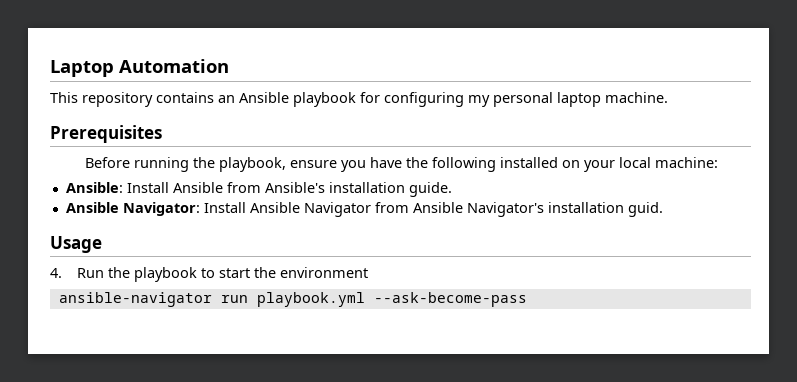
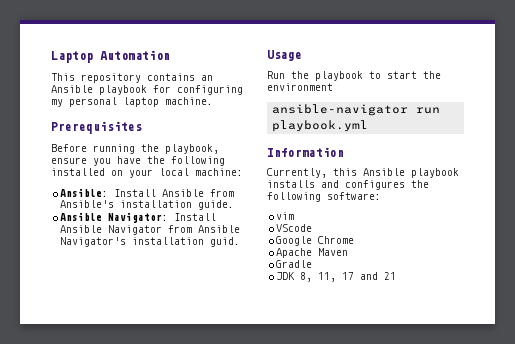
[50,268,62,278] 4. -> (302, 55) none
[373,292,527,307] --ask-become-pass -> [267,147,344,157] [267,168,459,178] [267,180,429,190] [267,192,381,202] [276,212,295,220] [276,224,313,232] [276,236,355,246] [276,248,349,258] [276,260,313,268] [276,272,397,282] // Information // Currently, this Ansible playbook installs and configures the following software: // vim // VScode // Google Chrome // Apache Maven // Gradle // JDK 8, 11, 17 and 21

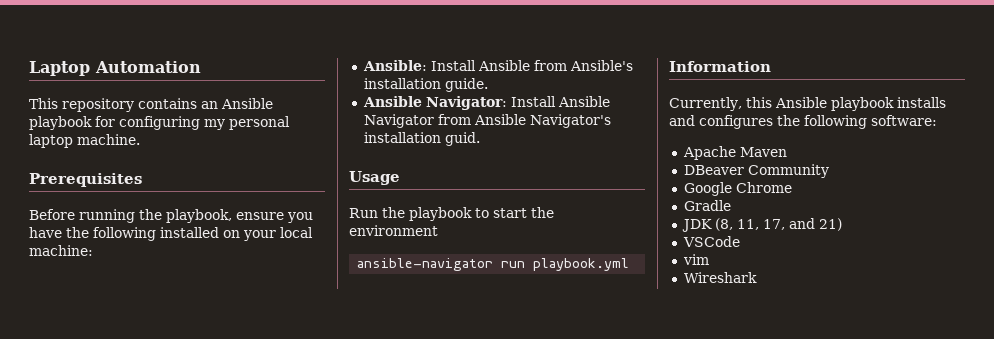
[276,212,295,220] [276,224,313,232] vim // VScode -> [682,146,787,160] [683,164,829,178] Apache Maven // DBeaver Community
[276,248,349,258] // Apache Maven -> (792, 187) none
[300,272,397,282] 8, 11, 17 and 21 -> [714,218,842,231] [682,236,740,247] [682,254,709,265] [683,272,757,283] (8, 11, 17, and 21) // VSCode // vim // Wireshark

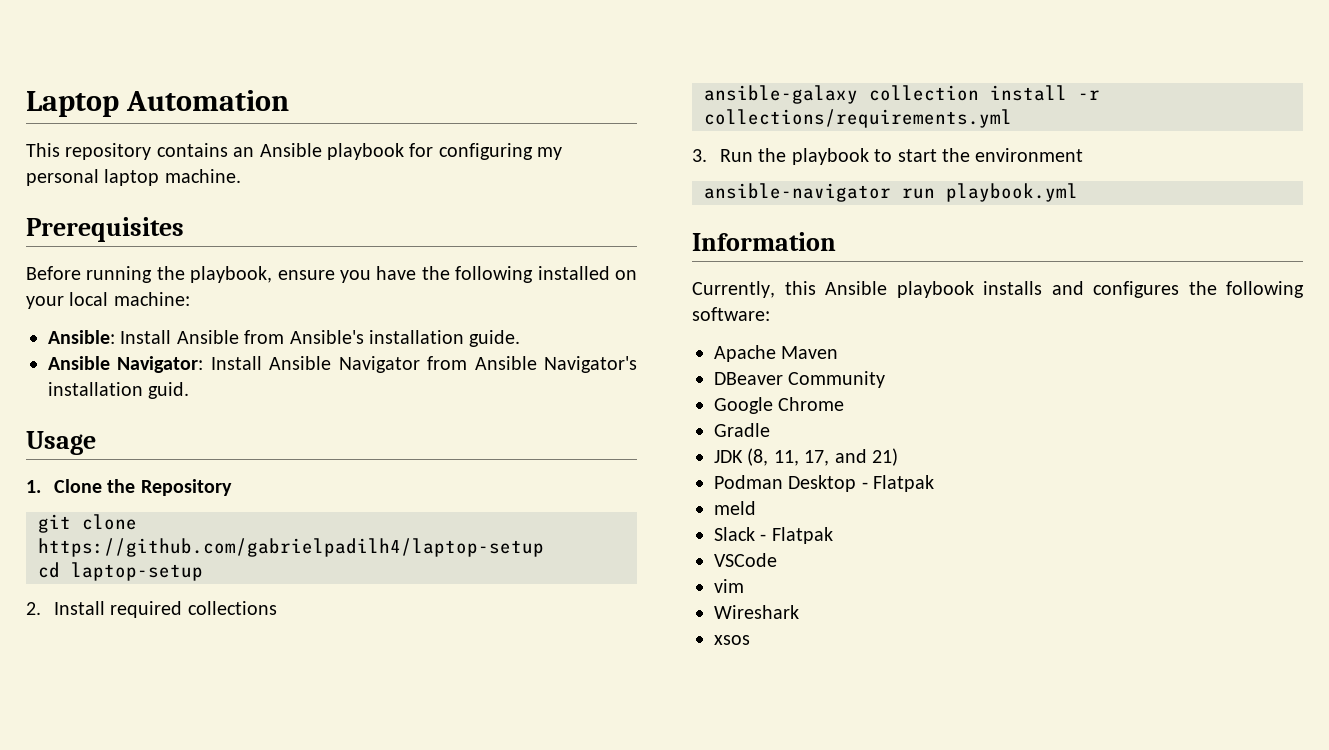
(400, 178) none -> [26,479,232,496] [38,514,137,533] [38,538,544,557] [38,562,203,581] [26,601,277,618] [704,85,1100,104] [704,109,1012,128] [692,149,707,162] 1. Clone the Repository // git clone https://github.com/gabrielpadilh4/laptop-setup // cd laptop-setup // 2. Install required collections // ansible-galaxy collection install -r collections/requirements.yml // 3.
(842, 224) none -> [714,475,935,492] [714,501,756,515] [714,527,833,544] // Podman Desktop - Flatpak // meld // Slack - Flatpak
(757, 277) none -> [714,635,750,645] // xsos

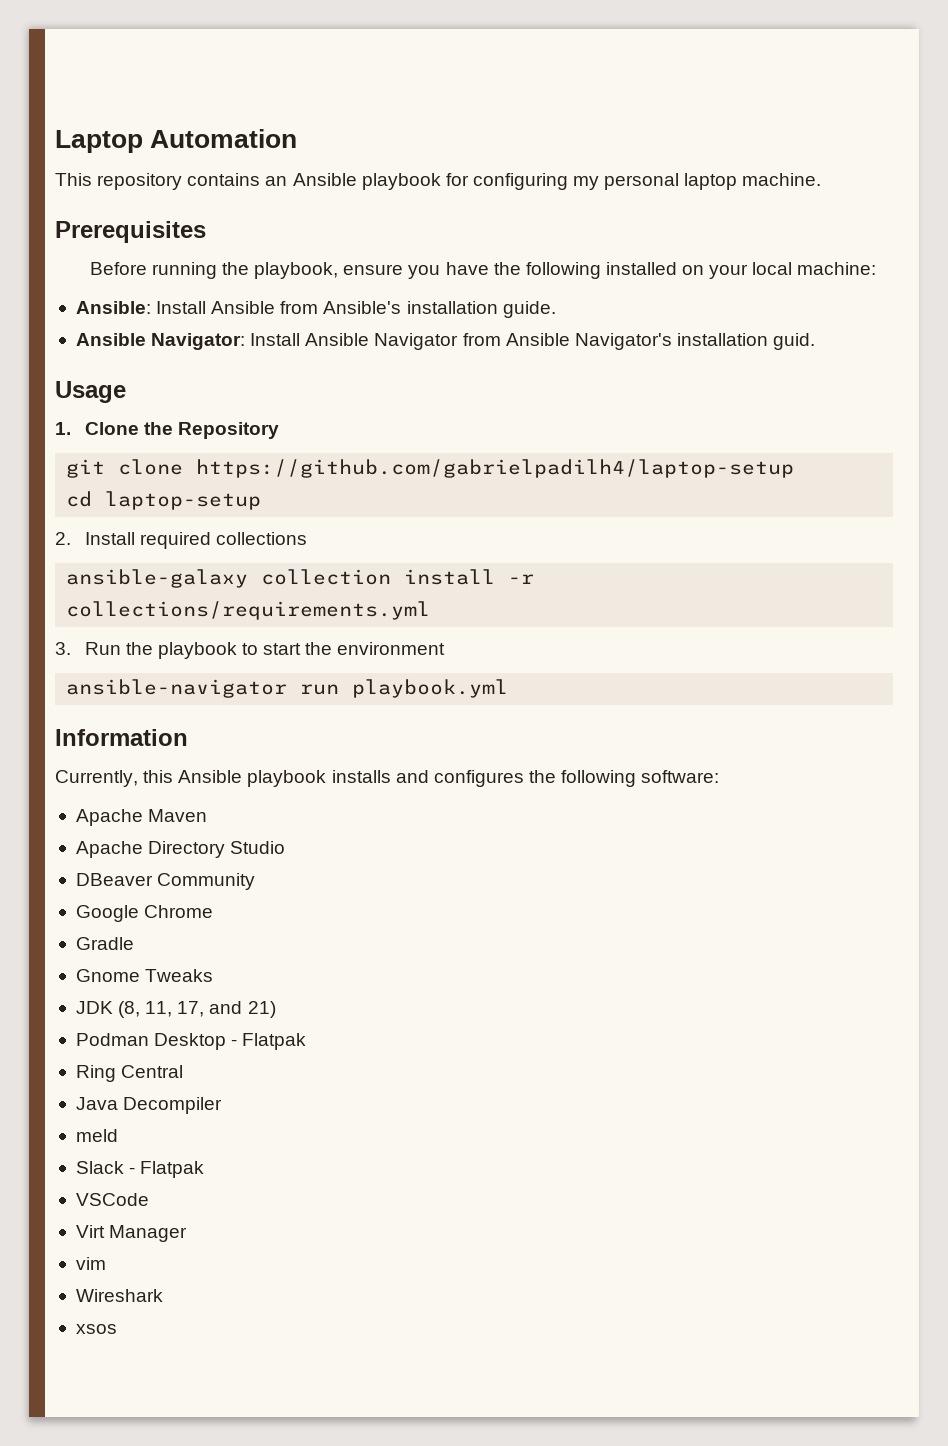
(839, 352) none -> [75,841,286,858] // Apache Directory Studio
(770, 430) none -> [75,969,214,982] // Gnome Tweaks
(935, 483) none -> [75,1065,184,1082] [75,1097,223,1114] // Ring Central // Java Decompiler
(777, 560) none -> [75,1225,188,1242] // Virt Manager

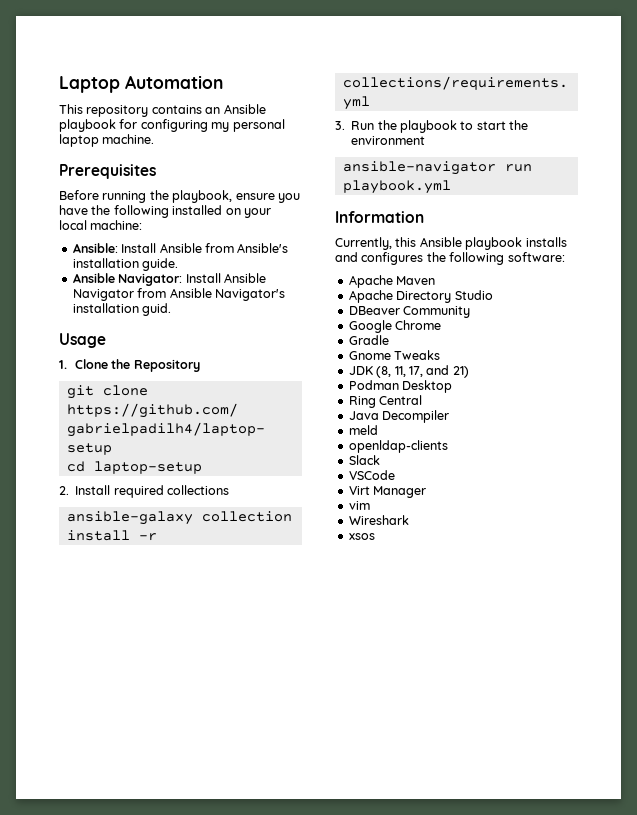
[231,1033,307,1050] - Flatpak -> (453, 386) none
(118, 1135) none -> [348,440,448,453] // openldap-clients
[129,1161,205,1178] - Flatpak -> (380, 460) none

